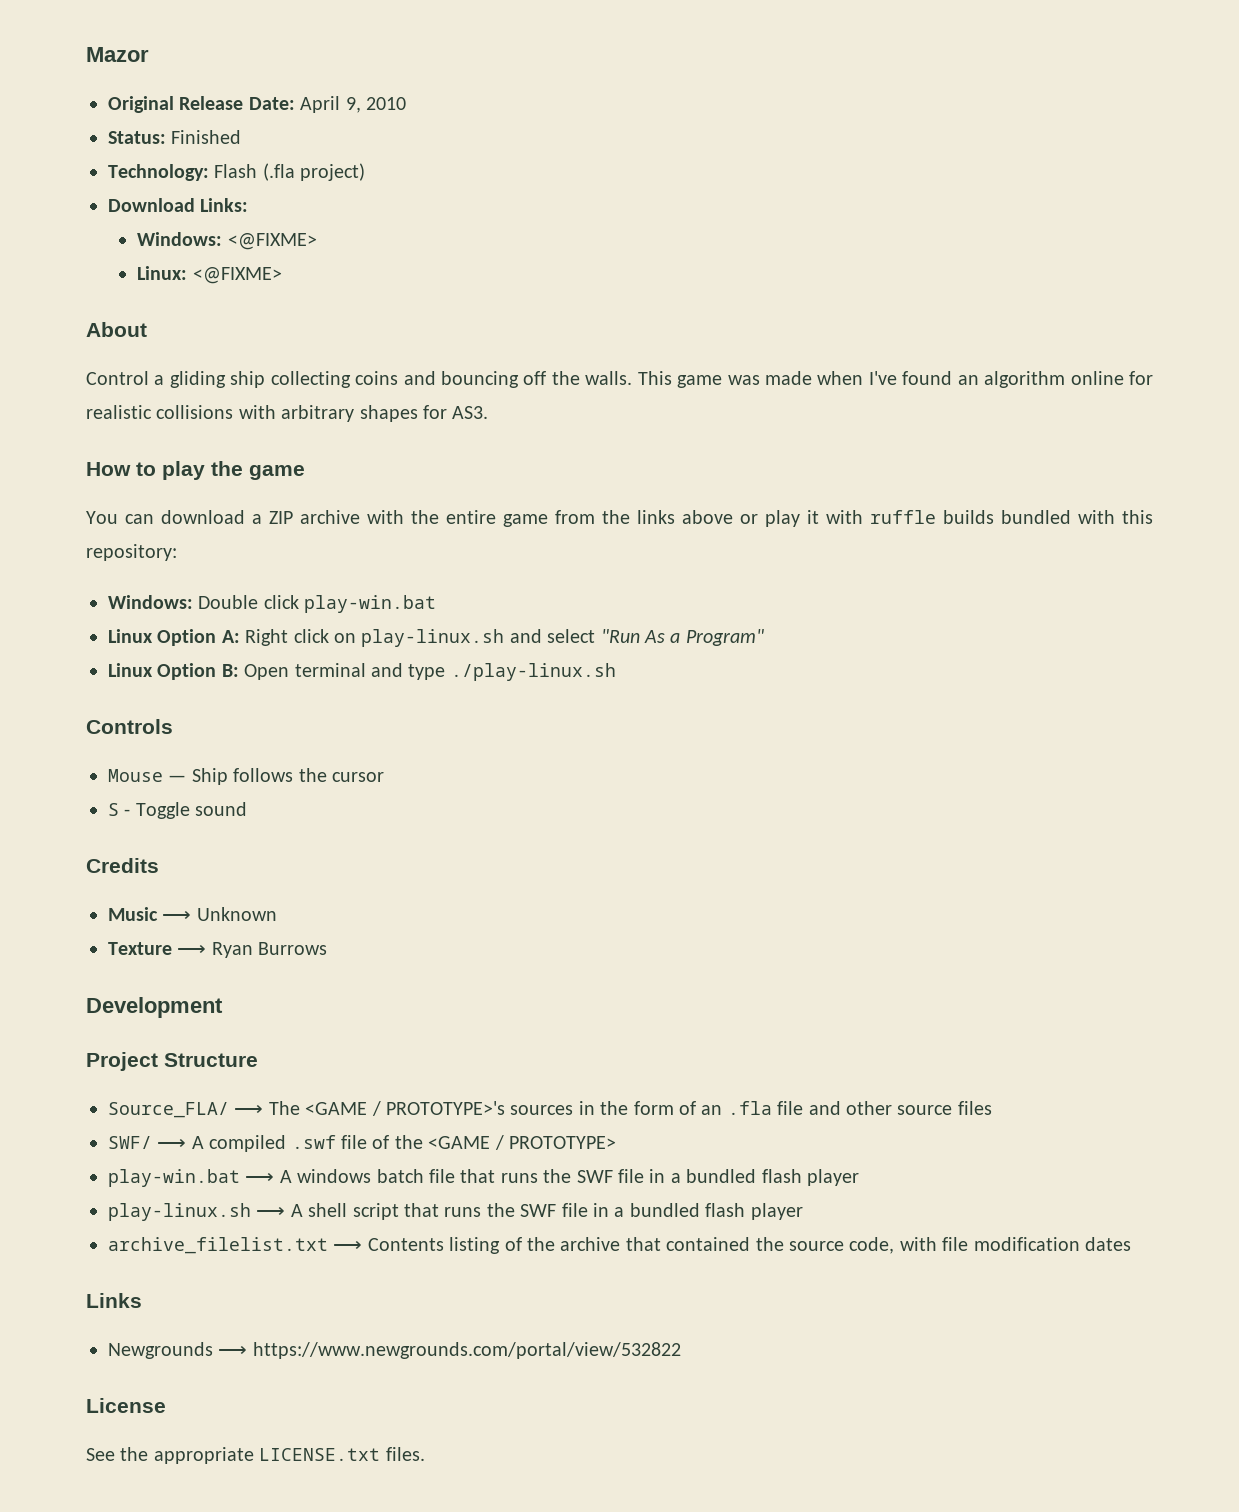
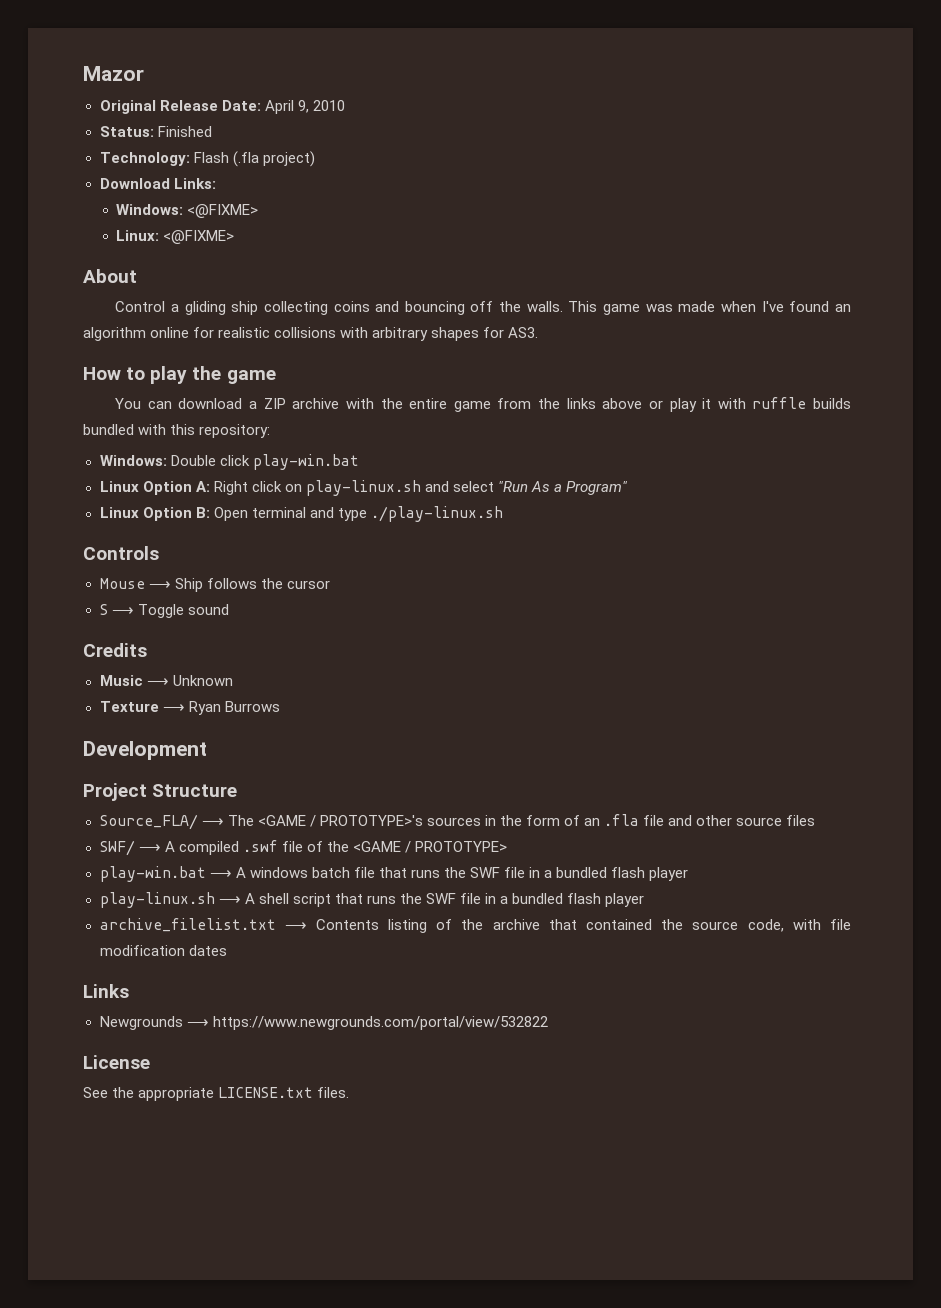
[168,775,187,782] — -> [148,581,171,589] ⟶
[124,809,131,816] - -> [111,607,134,615] ⟶

